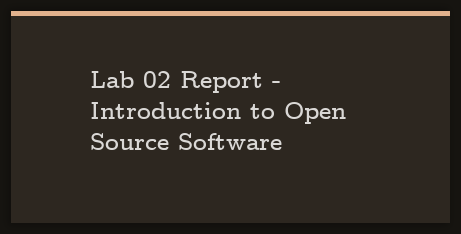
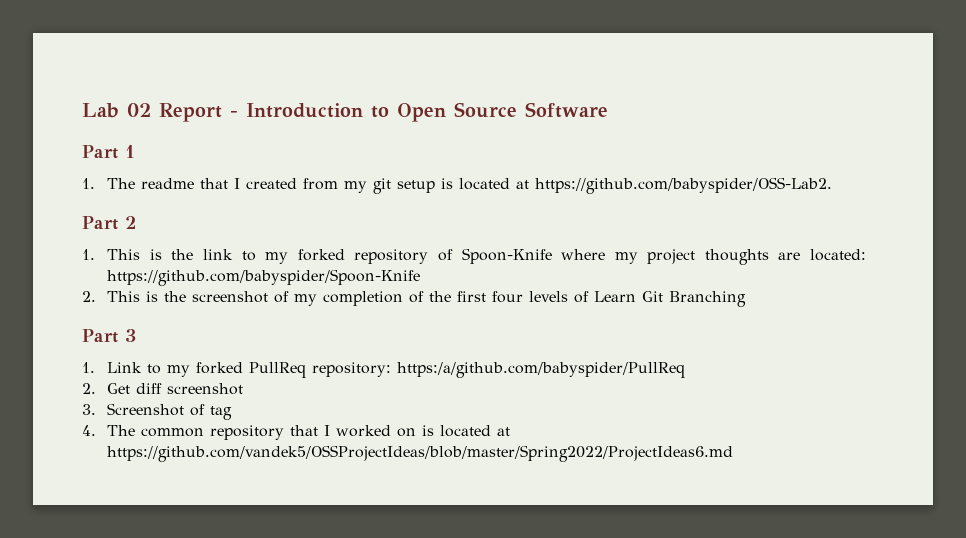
(282, 141) none -> [82,145,135,159] [82,177,833,194] [82,216,136,230] [82,248,866,265] [107,269,421,286] [82,291,747,307] [82,329,136,343] [82,362,686,378] [82,383,244,395] [82,403,233,420] [82,425,511,440] [107,445,734,462] // Part 1 // 1. The readme that I created from my git setup is located at https://github.com/babyspider/OSS-Lab2. // Part 2 // 1. This is the link to my forked repository of Spoon-Knife where my project thoughts are located: https://github.com/babyspider/Spoon-Knife // 2. This is the screenshot of my completion of the first four levels of Learn Git Branching // Part 3 // 1. Link to my forked PullReq repository: https:/a/github.com/babyspider/PullReq // 2. Get diff screenshot // 3. Screenshot of tag // 4. The common repository that I worked on is located at https://github.com/vandek5/OSSProjectIdeas/blob/master/Spring2022/ProjectIdeas6.md

